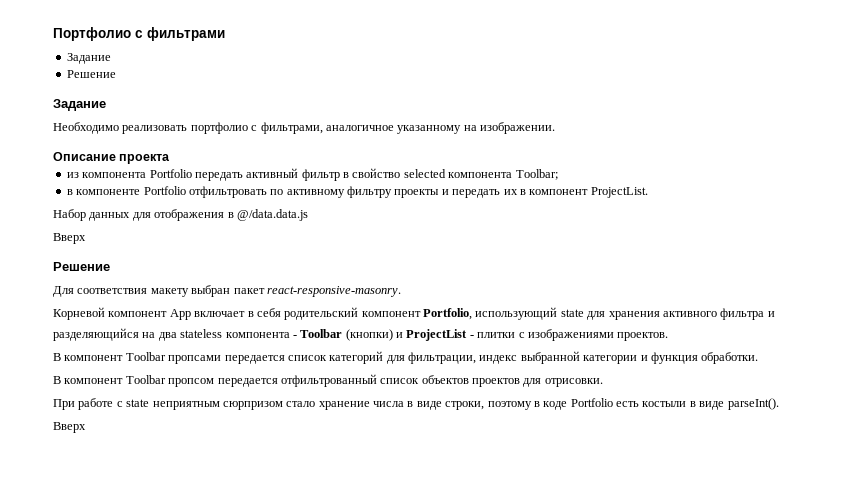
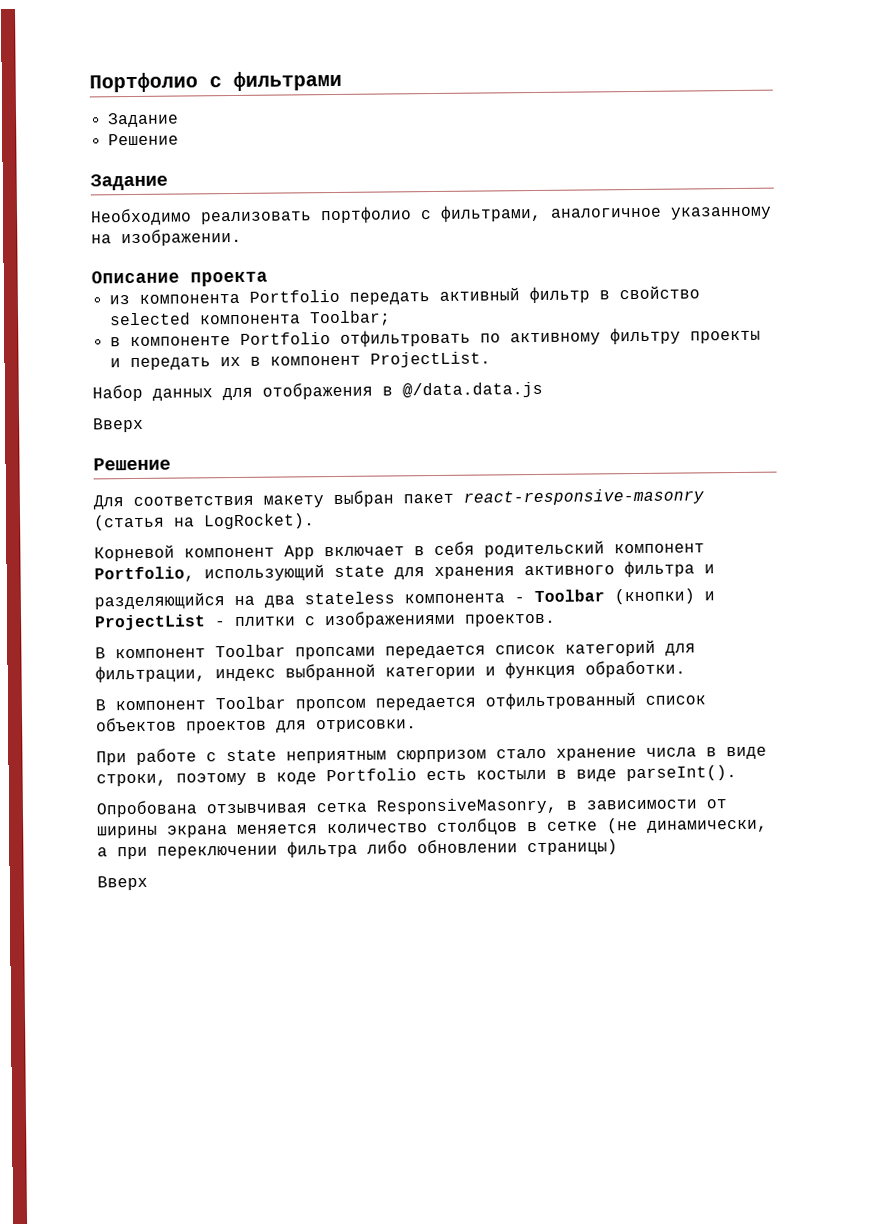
[266,286,401,297] react-responsive-masonry. -> [463,488,704,506] [94,513,315,531] react-responsive-masonry (статья на LogRocket).
(779, 404) none -> [96,797,727,818] [97,818,768,839] [97,839,618,860] // Опробована отзывчивая сетка ResponsiveMasonry, в зависимости от ширины экрана меняется количество столбцов в сетке (не динамически, а при переключении фильтра либо обновлении страницы)

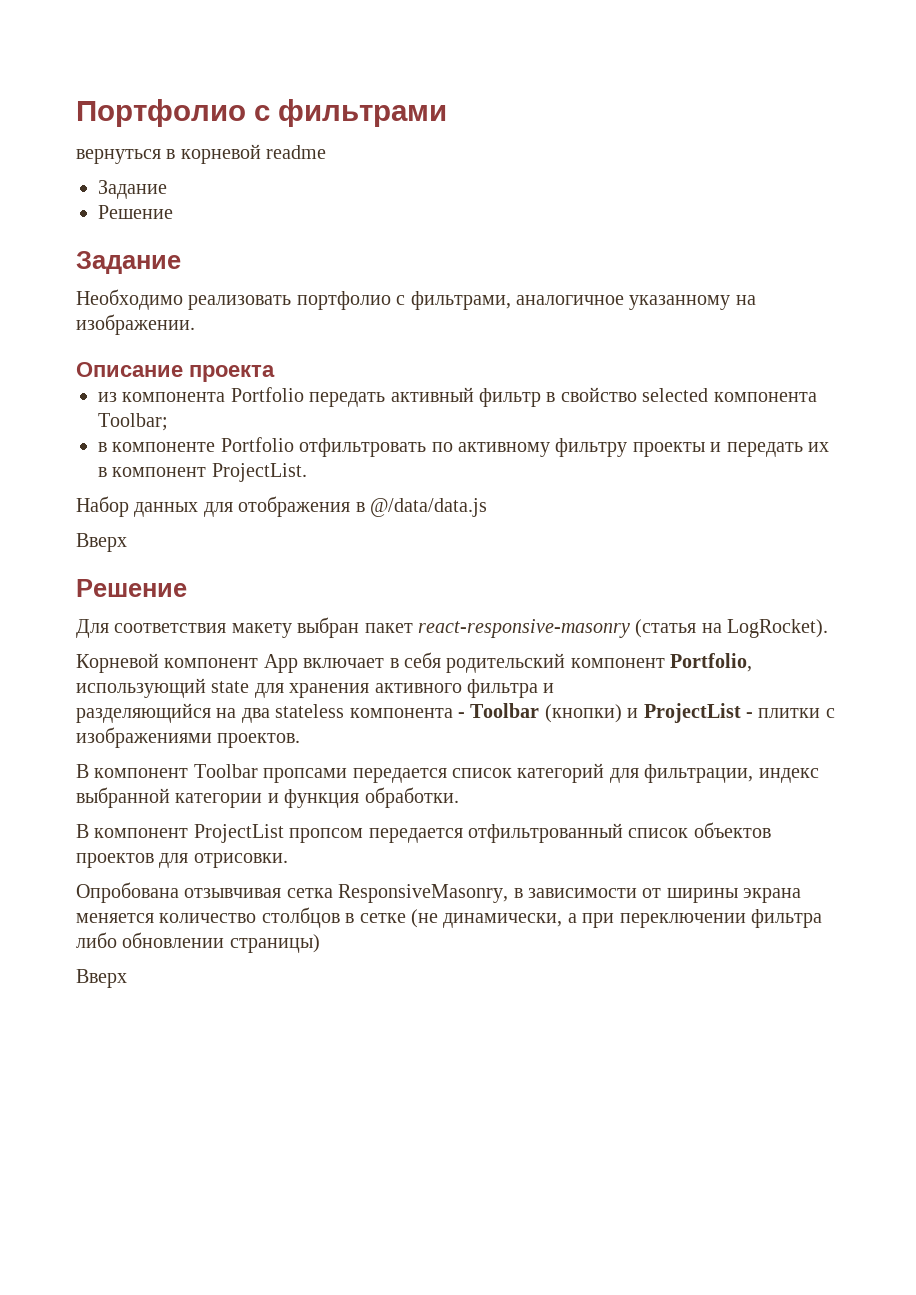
(342, 80) none -> [76,144,327,164] // вернуться в корневой readme
[402,381,543,399] @/data.data.js -> [370,498,487,517] @/data/data.js
[215,696,286,710] Toolbar -> [193,824,284,843] ProjectList
[96,746,767,766] [96,765,737,787] // При работе с state неприятным сюрпризом стало хранение числа в виде строки, поэтому в коде Portfolio есть костыли в виде parseInt(). -> (288, 860) none

